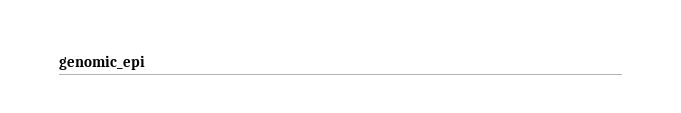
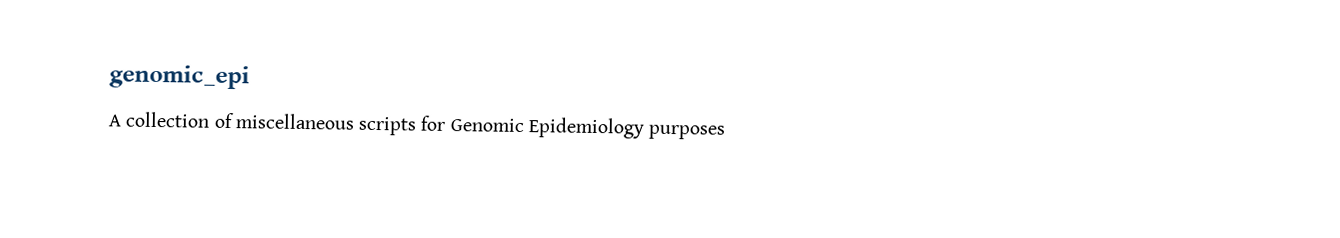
(145, 62) none -> [108,111,726,140] // A collection of miscellaneous scripts for Genomic Epidemiology purposes

